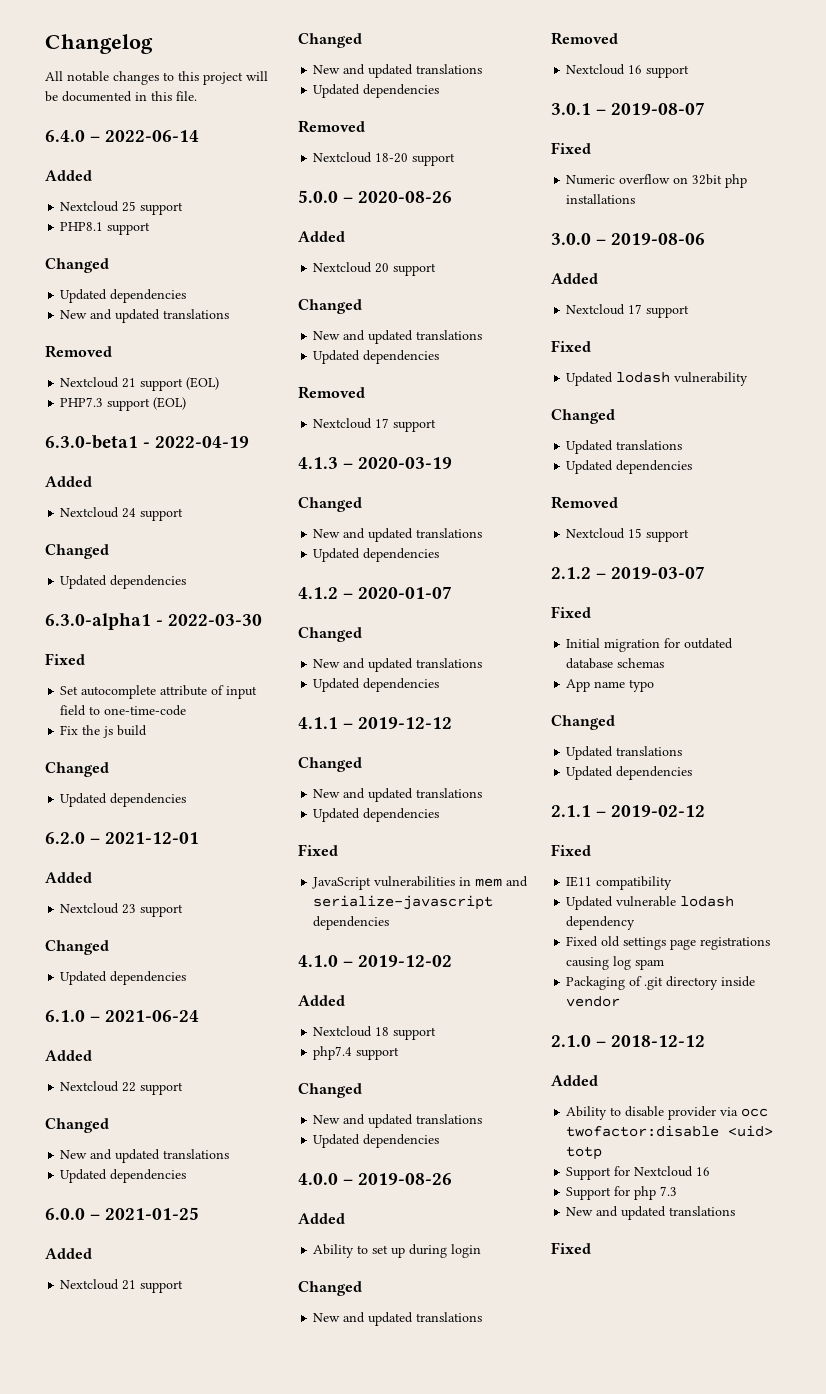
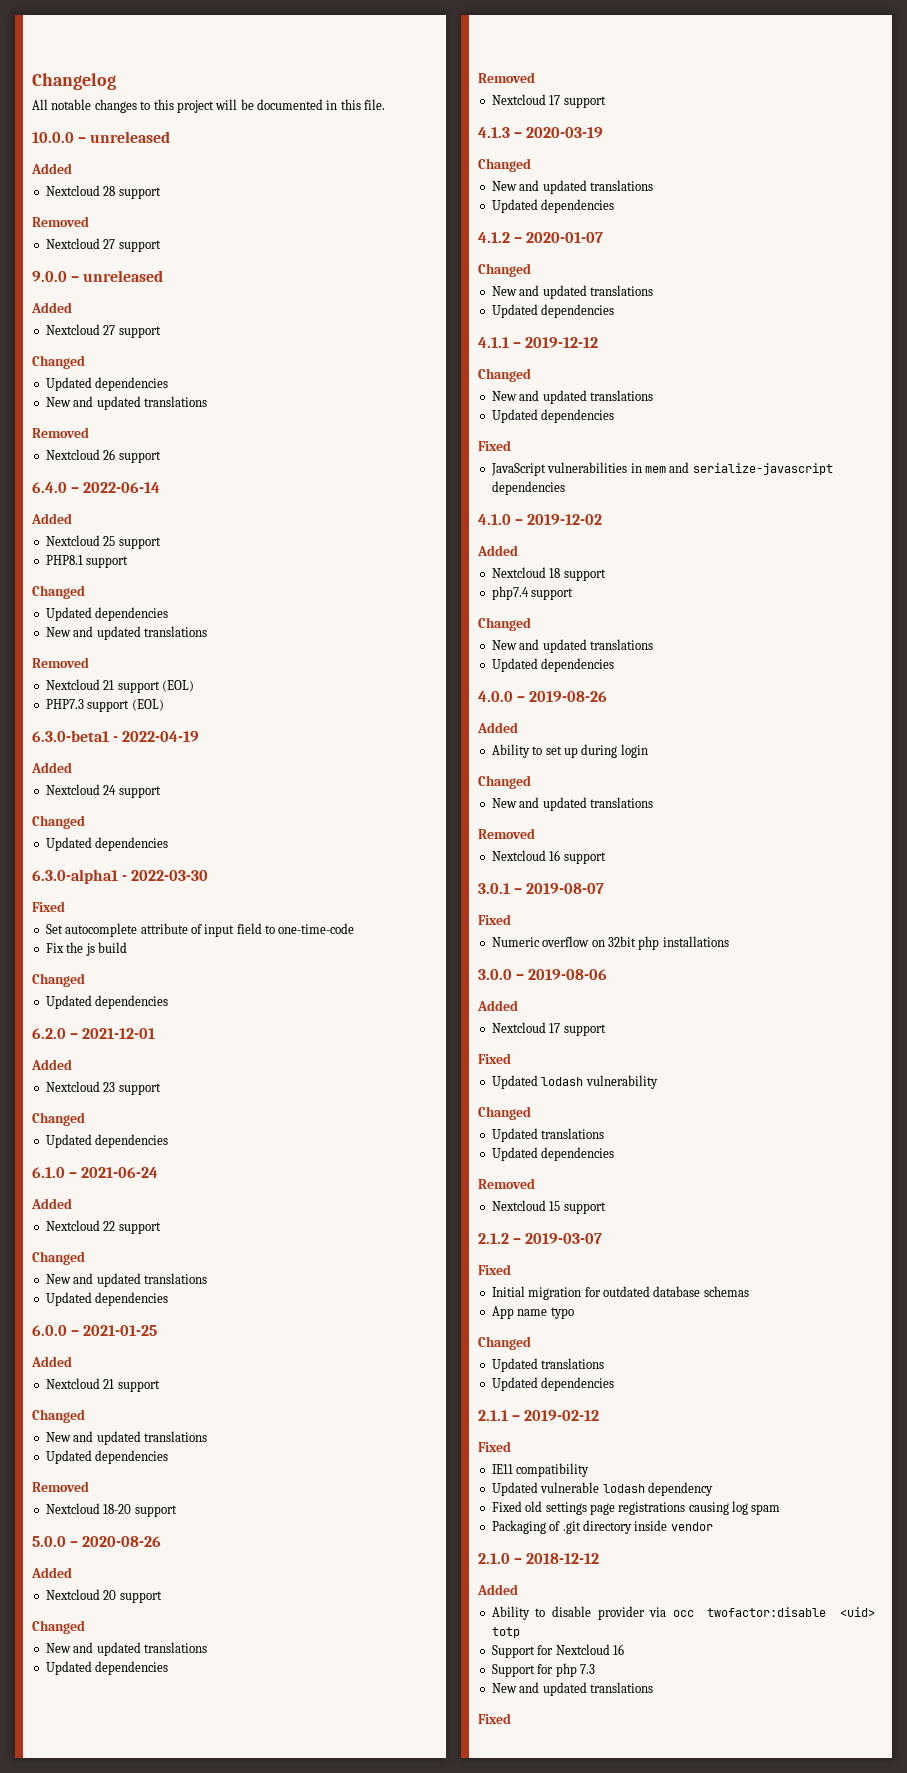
(197, 96) none -> [32,131,171,143] [31,163,72,174] [45,185,161,199] [32,216,89,227] [45,238,161,252] [32,270,164,282] [31,302,72,313] [45,324,161,338] [32,355,85,369] [45,377,169,391] [45,396,207,410] [32,427,89,438] [45,449,161,463] // 10.0.0 – unreleased // Added // Nextcloud 28 support // Removed // Nextcloud 27 support // 9.0.0 – unreleased // Added // Nextcloud 27 support // Changed // Updated dependencies // New and updated translations // Removed // Nextcloud 26 support

